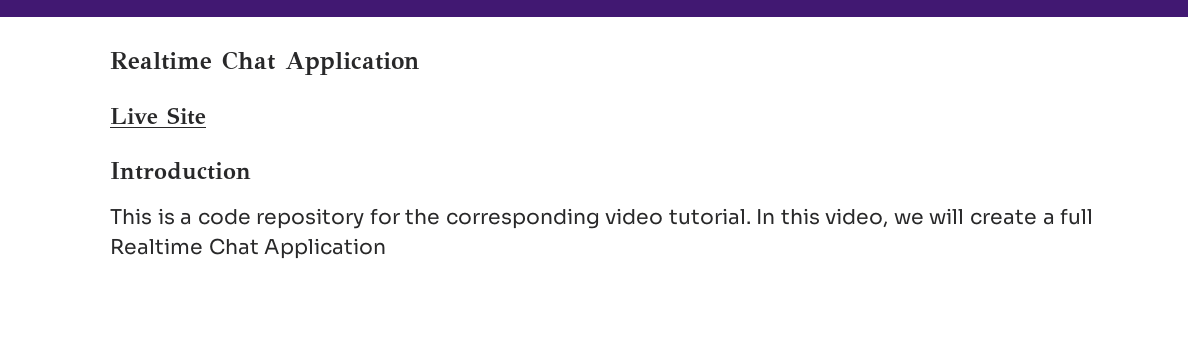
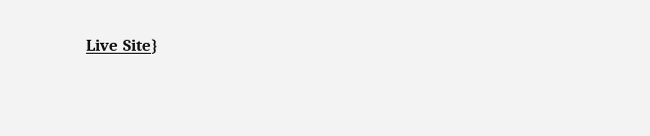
[110,51,419,75] [110,107,206,125] [110,162,251,180] [110,208,1094,229] [110,238,387,259] Realtime Chat Application // Live Site // Introduction // This is a code repository for the corresponding video tutorial. In this video, we will create a full Realtime Chat Application -> [86,38,159,54] Live Site}

